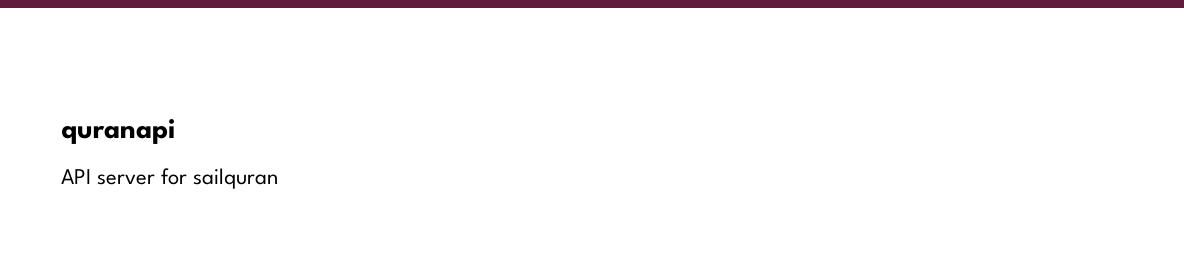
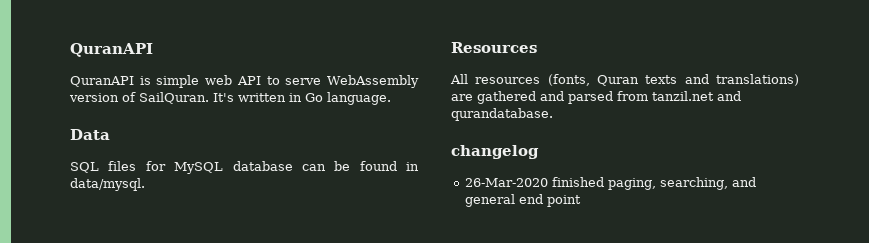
[61,119,175,144] [61,168,279,189] quranapi // API server for sailquran -> [70,43,153,57] [70,75,420,88] [69,92,391,105] [70,129,110,140] [70,161,419,174] [70,178,145,191] [451,42,537,53] [450,74,799,86] [451,91,741,104] [451,108,553,121] [451,145,539,159] [465,177,757,190] [465,194,582,207] QuranAPI // QuranAPI is simple web API to serve WebAssembly version of SailQuran. It's written in Go language. // Data // SQL files for MySQL database can be found in data/mysql. // Resources // All resources (fonts, Quran texts and translations) are gathered and parsed from tanzil.net and qurandatabase. // changelog // 26-Mar-2020 finished paging, searching, and general end point

